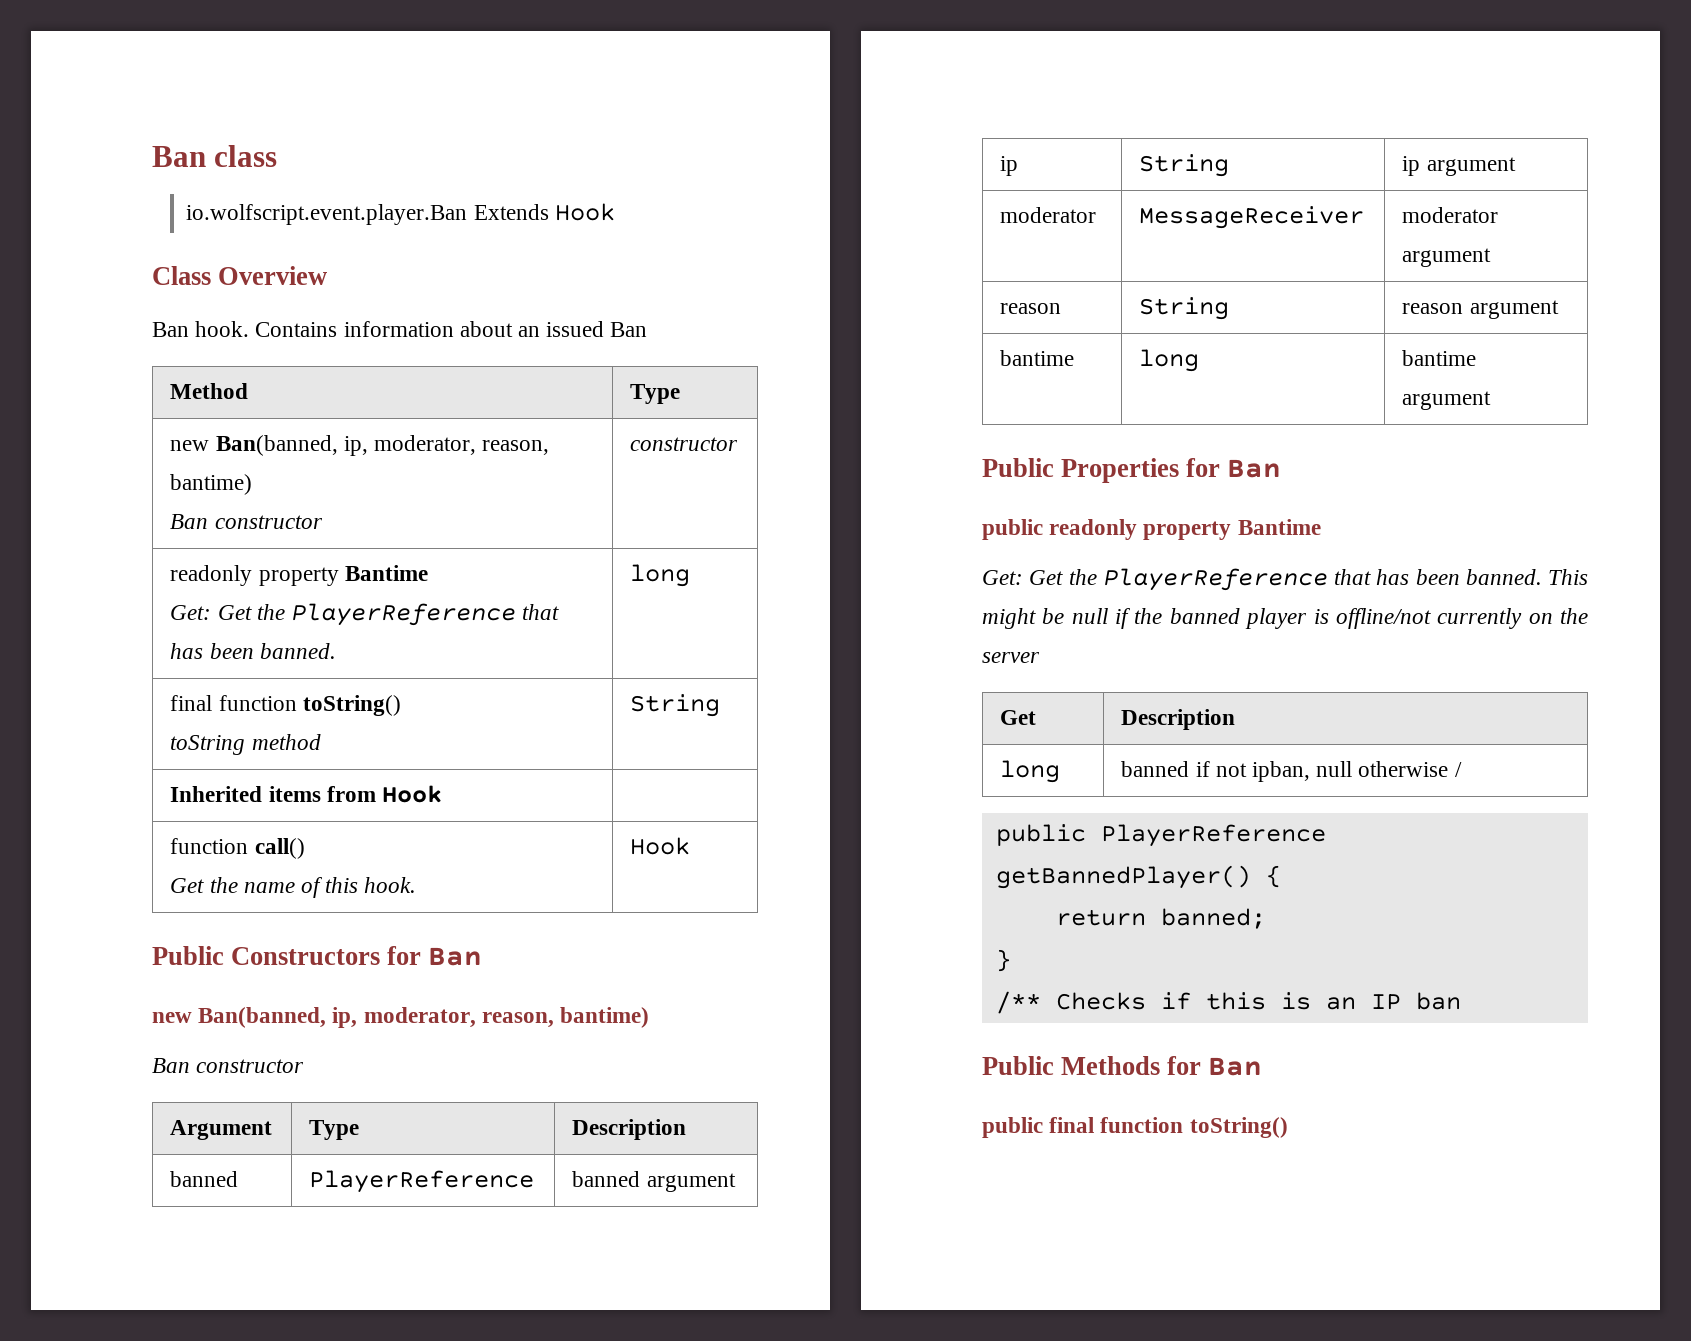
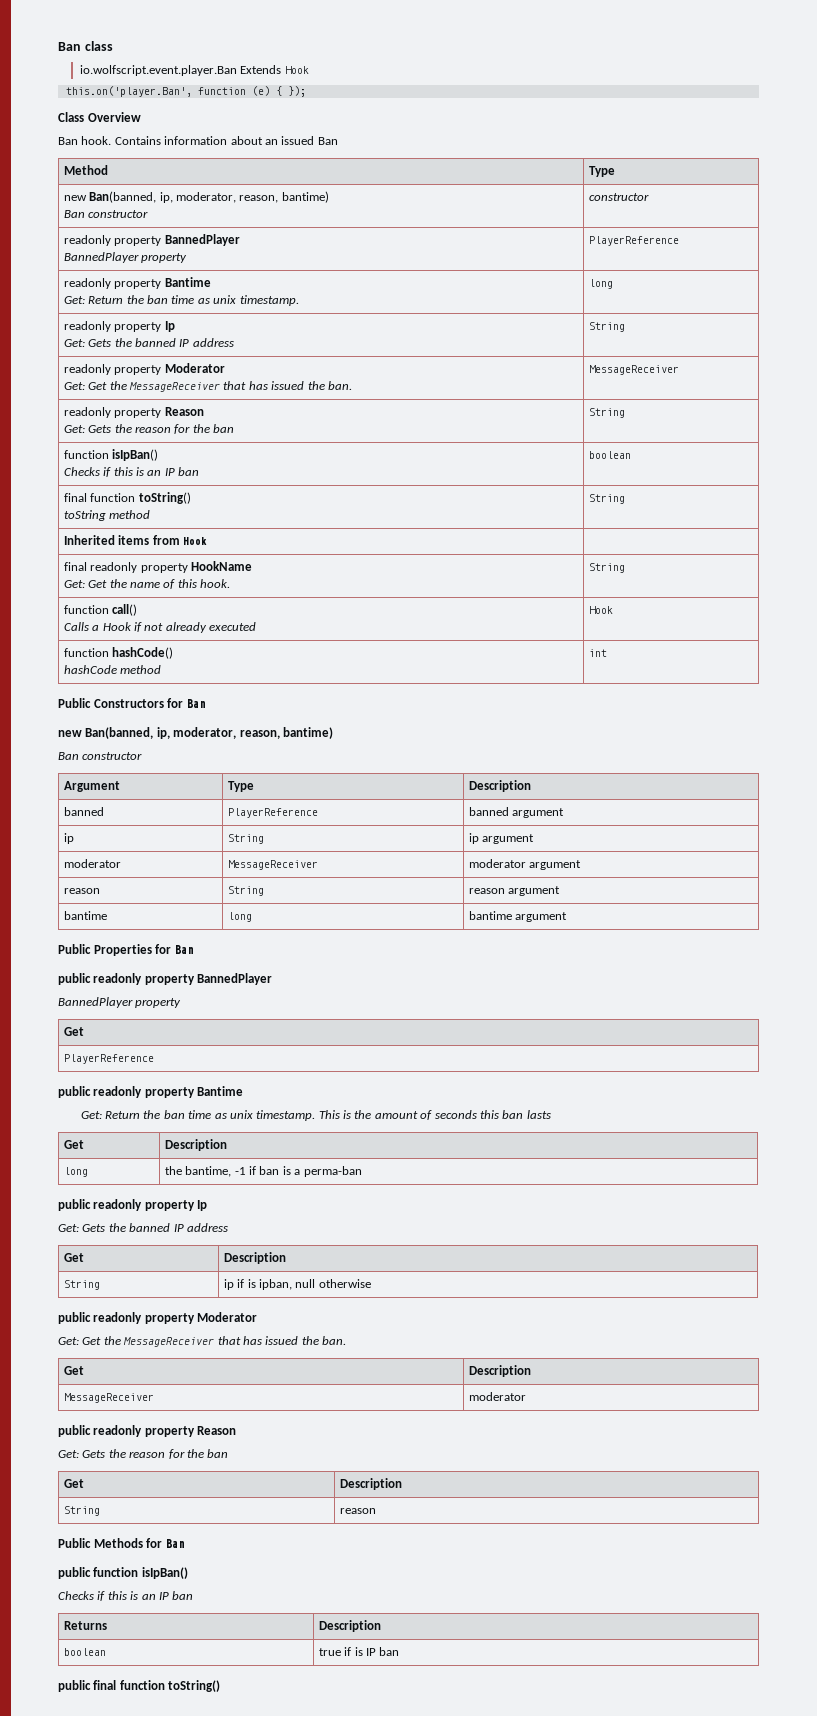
(615, 212) none -> [65,86,306,97] // this.on('player.Ban', function (e) { });
[344,565,428,581] [170,603,560,626] [170,643,336,659] [630,564,691,587] Bantime // Get: Get the PlayerReference that has been banned. | long -> [164,234,240,246] [63,252,188,263] [588,236,679,246] [63,277,211,289] [63,295,299,306] [588,279,613,289] [63,321,175,332] [63,338,234,347] [588,322,625,332] [63,363,225,375] [63,381,352,392] [588,365,679,375] [63,407,204,418] [63,424,235,434] [588,408,625,418] [63,449,159,461] [63,467,200,477] [588,451,631,459] BannedPlayer // BannedPlayer property | PlayerReference // readonly property Bantime // Get: Return the ban time as unix timestamp. | long // readonly property Ip // Get: Gets the banned IP address | String // readonly property Moderator // Get: Get the MessageReceiver that has issued the ban. | MessageReceiver // readonly property Reason // Get: Gets the reason for the ban | String // function isIpBan() // Checks if this is an IP ban | boolean
[170,838,305,859] function call() // -> [63,561,253,573] [63,580,85,588] final readonly property HookName // Get:
[630,837,691,855] Hook -> [588,563,625,573] [63,604,138,616] [63,622,257,633] [588,606,613,614] [63,647,174,659] [63,665,162,674] [588,649,607,657] String // function call() // Calls a Hook if not already executed | Hook // function hashCode() // hashCode method | int
(1282, 468) none -> [58,973,273,985] [58,997,182,1008] [63,1027,84,1036] [63,1054,154,1064] // public readonly property BannedPlayer // BannedPlayer property // Get // PlayerReference
[1029,568,1588,591] [982,608,1588,629] [982,652,1040,663] [1000,710,1037,725] [1121,709,1236,730] [1000,760,1061,783] [1121,761,1247,777] Get the PlayerReference that has been banned. This might be null if the banned player is offline/not currently on the server // Get | Description // long | banned if not -> [105,1110,551,1121] [63,1140,84,1149] [164,1139,227,1151] [63,1167,88,1177] [164,1166,362,1177] [58,1199,208,1211] [58,1223,228,1232] [63,1253,84,1262] [223,1252,286,1264] [63,1280,100,1290] [223,1279,256,1290] Return the ban time as unix timestamp. This is the amount of seconds this ban lasts // Get | Description // long | the bantime, -1 if ban is a perma-ban // public readonly property Ip // Get: Gets the banned IP address // Get | Description // String | ip if is
[1454,762,1462,777] [995,824,1326,847] [995,865,1281,889] [1055,908,1266,929] [995,949,1011,972] [995,991,1461,1014] [982,1056,1263,1076] / // public PlayerReference getBannedPlayer() { // return banned; // } // /** Checks if this is an IP ban // Public Methods for Ban -> [58,1312,258,1324] [58,1336,346,1347] [63,1366,84,1375] [468,1365,531,1377] [63,1393,154,1403] [468,1392,526,1401] [58,1425,237,1437] [58,1449,229,1459] [63,1479,84,1488] [339,1478,402,1490] [63,1506,100,1516] [339,1508,376,1514] [58,1538,184,1548] [58,1567,188,1579] [58,1591,194,1601] [63,1621,107,1630] [318,1620,381,1632] [63,1648,106,1656] [318,1647,400,1656] // public readonly property Moderator // Get: Get the MessageReceiver that has issued the ban. // Get | Description // MessageReceiver | moderator // public readonly property Reason // Get: Gets the reason for the ban // Get | Description // String | reason // Public Methods for Ban // public function isIpBan() // Checks if this is an IP ban // Returns | Description // boolean | true if is IP ban

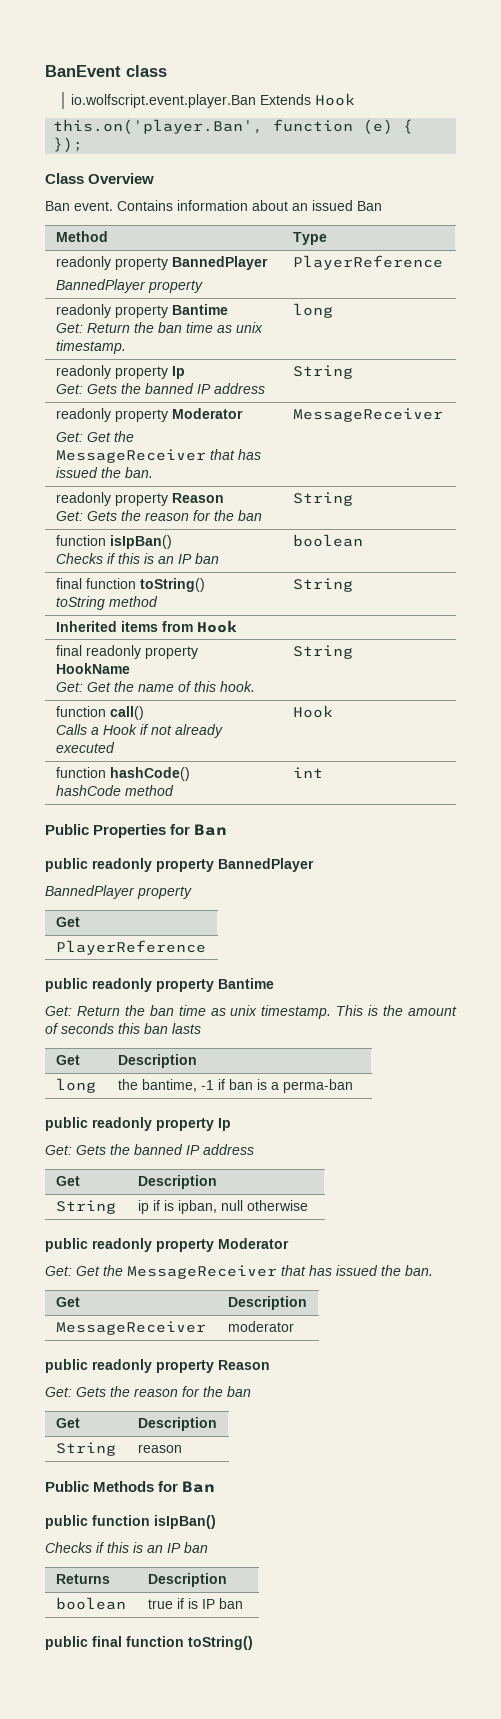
[58,42,81,51] Ban -> [45,65,121,77] BanEvent
[81,136,112,145] hook. -> [74,201,113,211] event.
[63,191,329,203] [63,210,149,218] [588,193,649,201] // new Ban(banned, ip, moderator, reason, bantime) // Ban constructor | constructor -> (327, 238) none
[58,698,205,708] [58,727,333,739] [58,752,143,760] [63,781,120,792] [227,781,254,792] [468,780,531,792] [63,807,104,816] [227,808,318,818] [468,807,565,818] [63,833,74,844] [227,834,264,844] [468,833,535,844] [63,859,121,868] [227,860,318,870] [468,859,582,870] [63,888,100,894] [227,886,264,896] [468,886,561,896] [63,911,107,920] [227,912,252,922] [468,911,568,922] // Public Constructors for Ban // new Ban(banned, ip, moderator, reason, bantime) // Ban constructor // Argument | Type | Description // banned | PlayerReference | banned argument // ip | String | ip argument // moderator | MessageReceiver | moderator argument // reason | String | reason argument // bantime | long | bantime argument -> (323, 772) none

